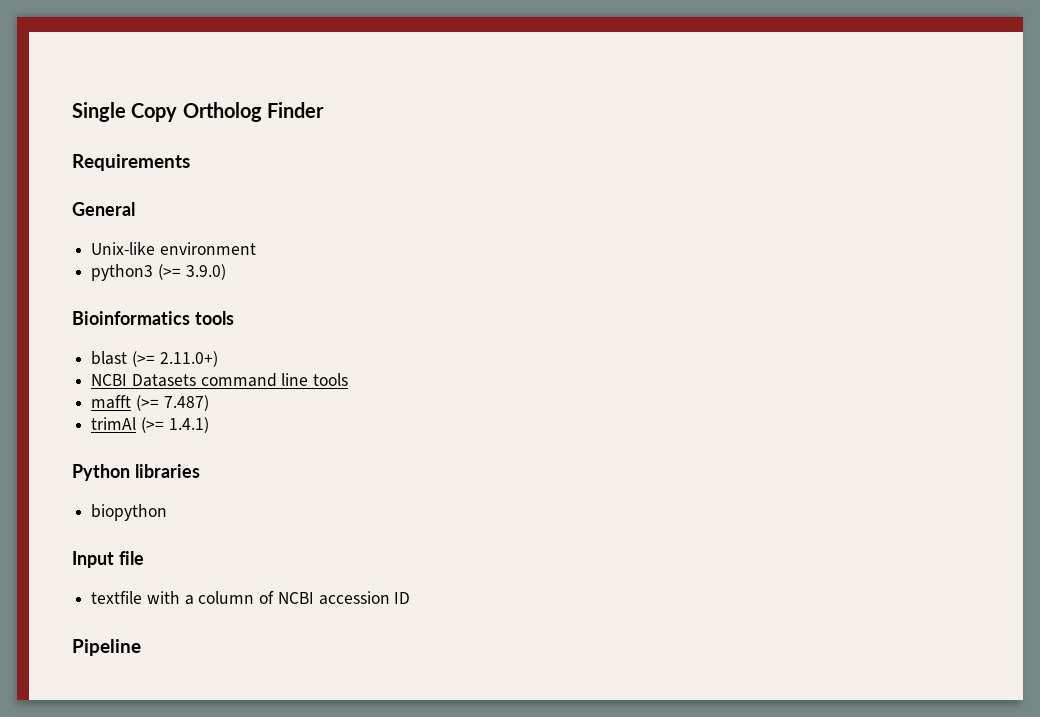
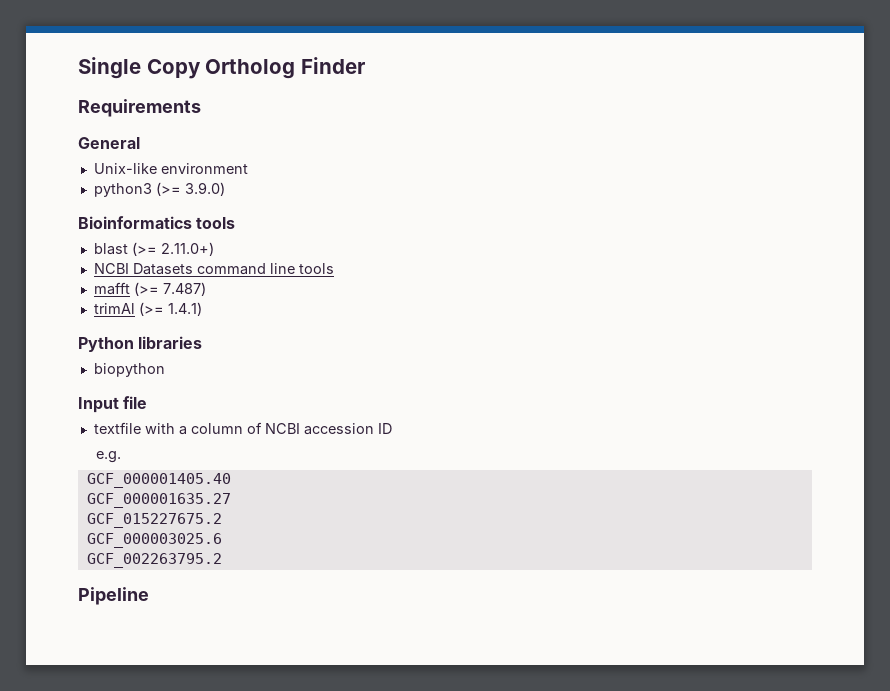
(411, 598) none -> [95,451,121,463] [86,473,231,488] [86,493,231,508] [86,513,222,528] [86,533,222,548] [86,553,222,568] // e.g. // GCF_000001405.40 // GCF_000001635.27 // GCF_015227675.2 // GCF_000003025.6 // GCF_002263795.2

